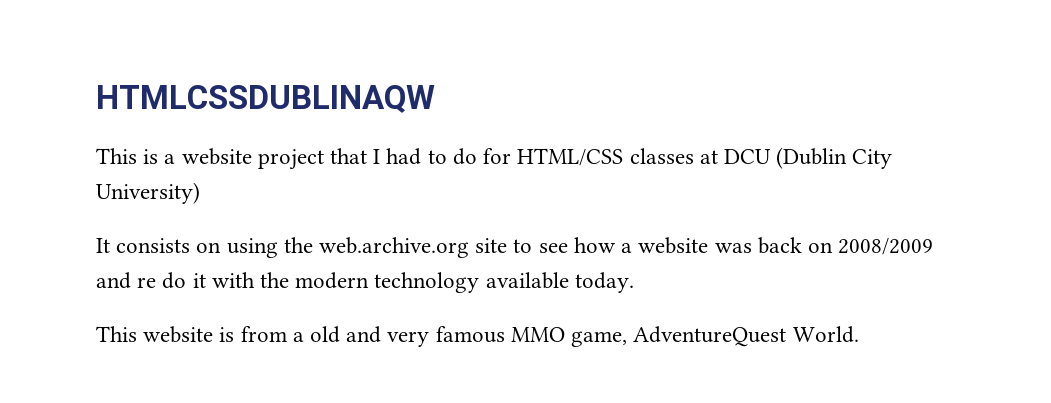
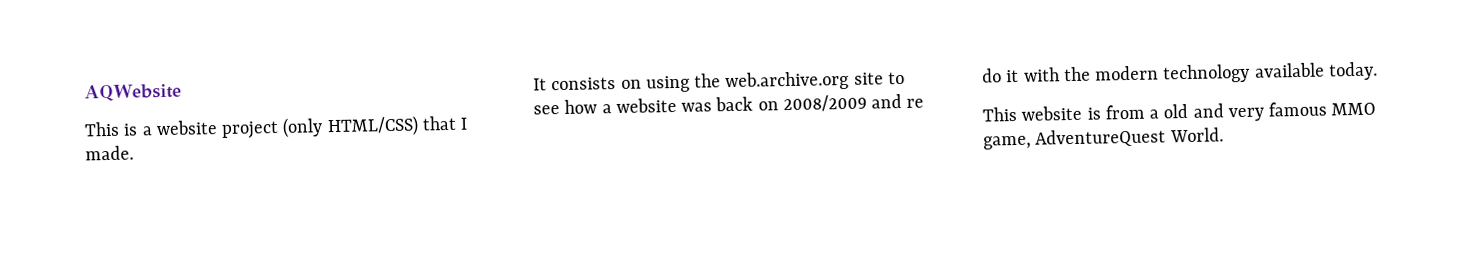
[96,85,435,113] HTMLCSSDUBLINAQW -> [84,83,182,102] AQWebsite
[330,147,893,169] [96,182,200,204] that I had to do for HTML/CSS classes at DCU (Dublin City University) -> [282,115,469,138] [85,145,134,161] (only HTML/CSS) that I made.

